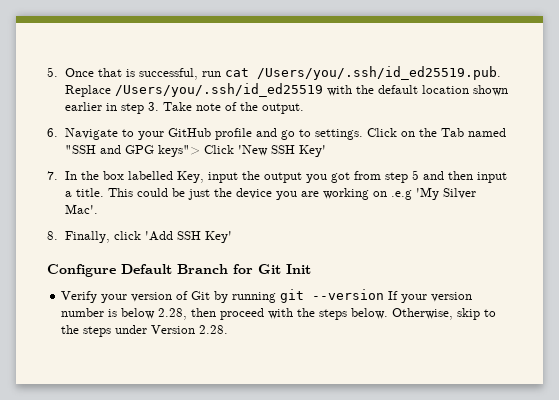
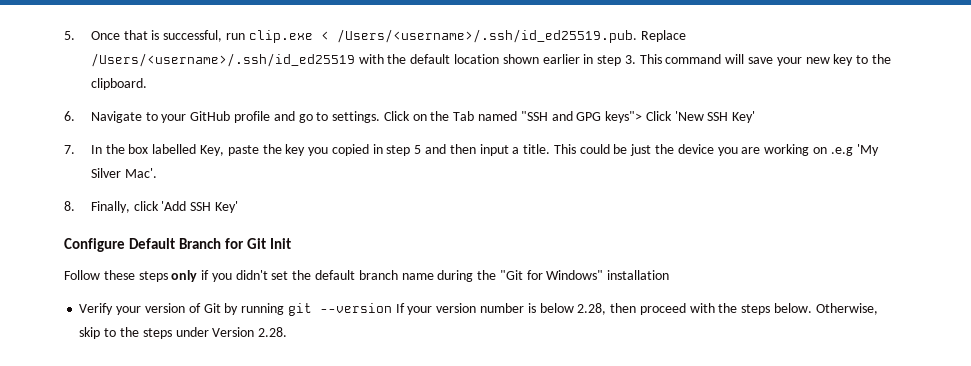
[224,66,501,80] [64,83,323,97] cat /Users/you/.ssh/id_ed25519.pub. Replace /Users/you/.ssh/id_ed25519 -> [248,29,686,43] [90,53,355,67] clip.exe < /Users/<username>/.ssh/id_ed25519.pub. Replace /Users/<username>/.ssh/id_ed25519
[162,102,304,114] Take note of the output. -> [639,54,891,66] [90,78,147,90] This command will save your new key to the clipboard.
[207,171,381,183] input the output you got from -> [227,144,383,156] paste the key you copied in
(311, 269) none -> [64,270,670,282] // Follow these steps only if you didn't set the default branch name during the "Git for Windows" installation

